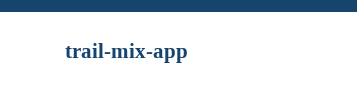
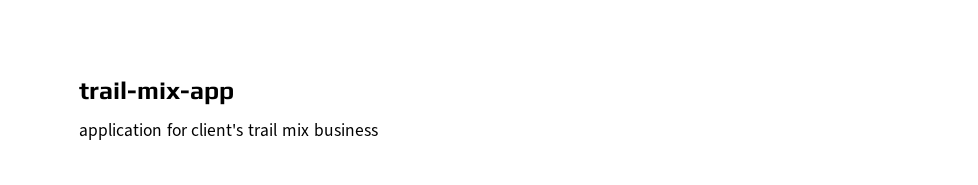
(188, 53) none -> [79,123,378,140] // application for client's trail mix business

